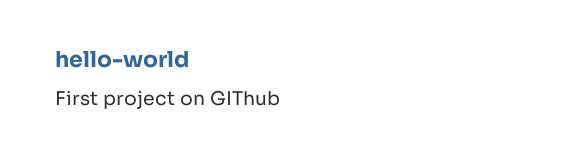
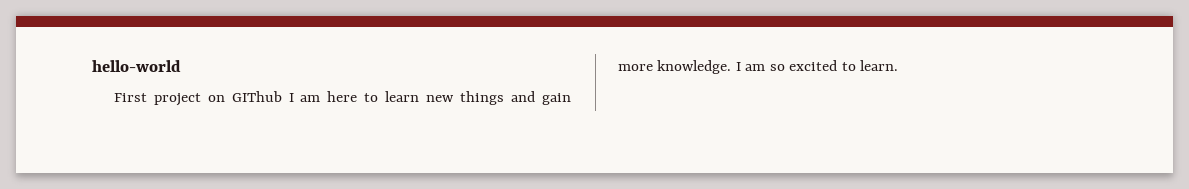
(281, 98) none -> [288,91,571,105] [618,60,899,74] I am here to learn new things and gain more knowledge. I am so excited to learn.

